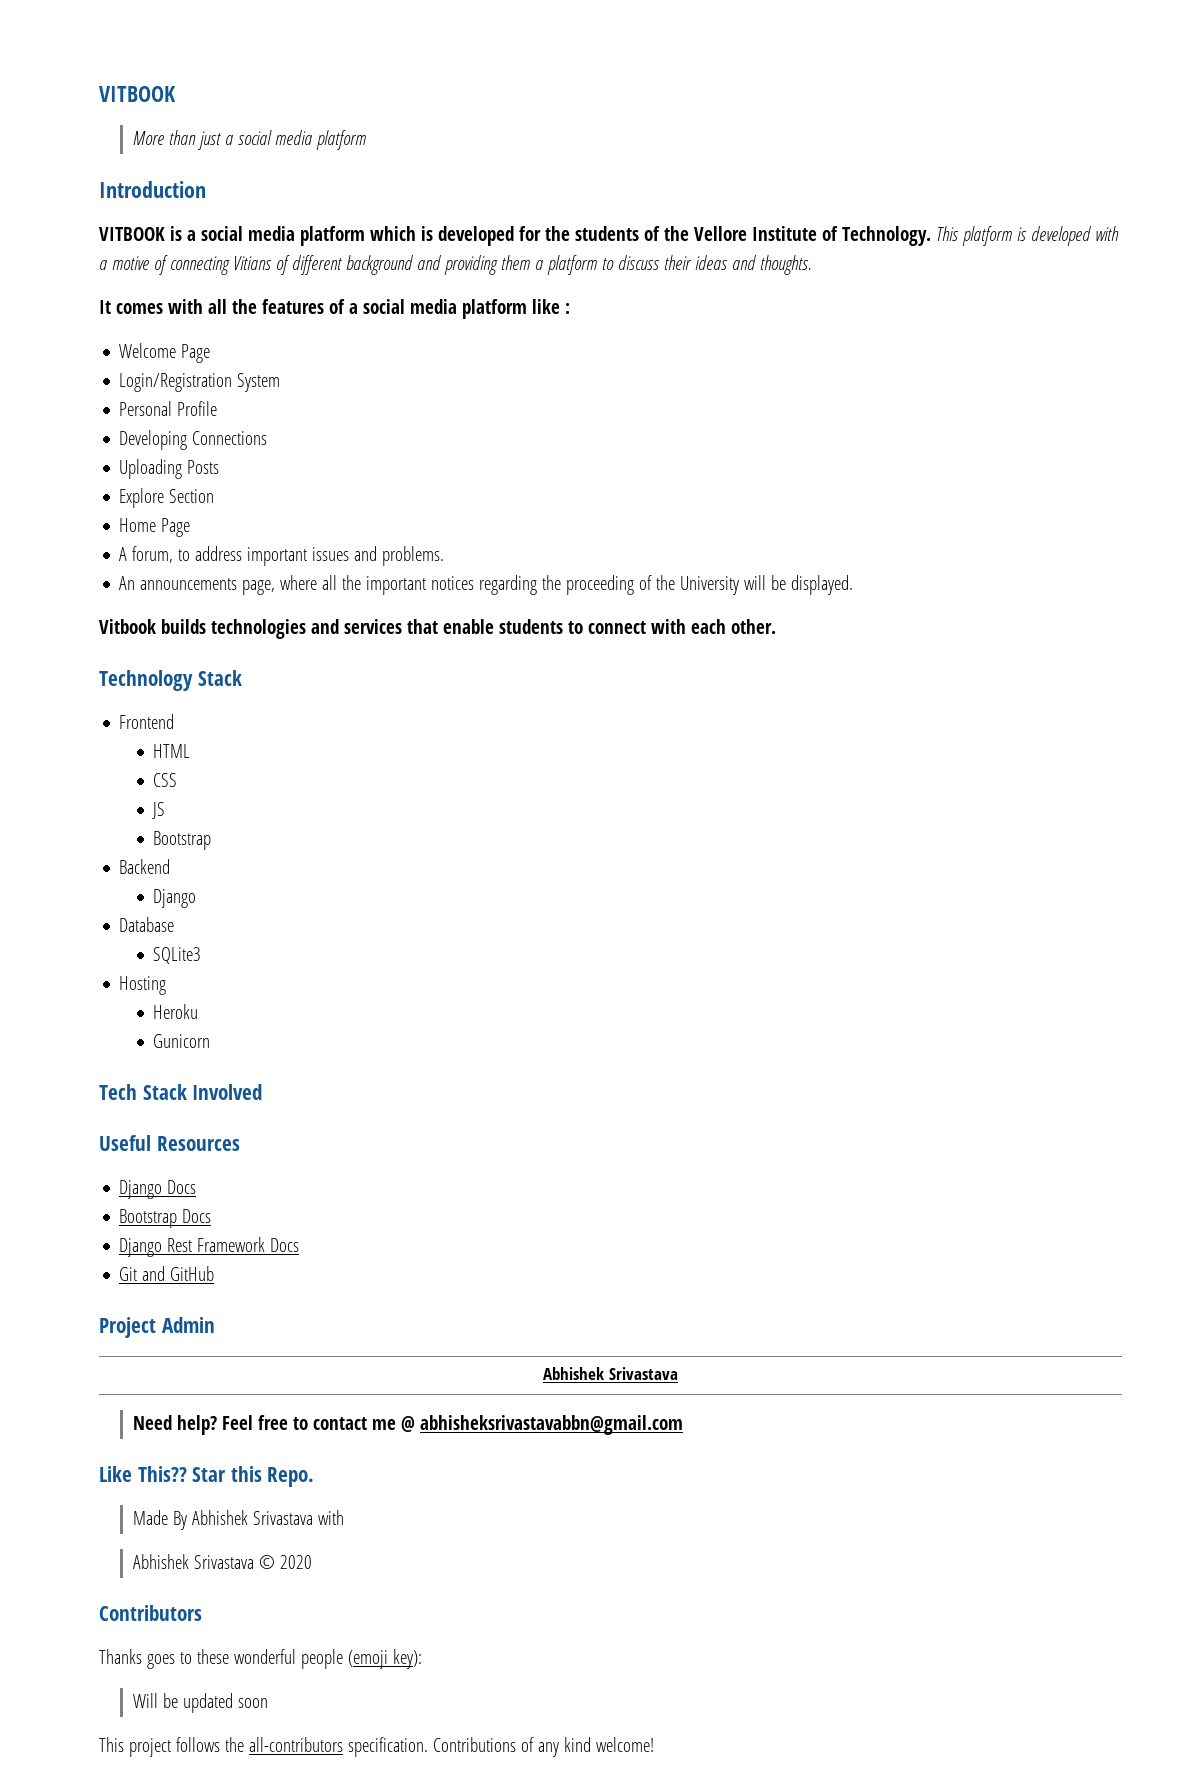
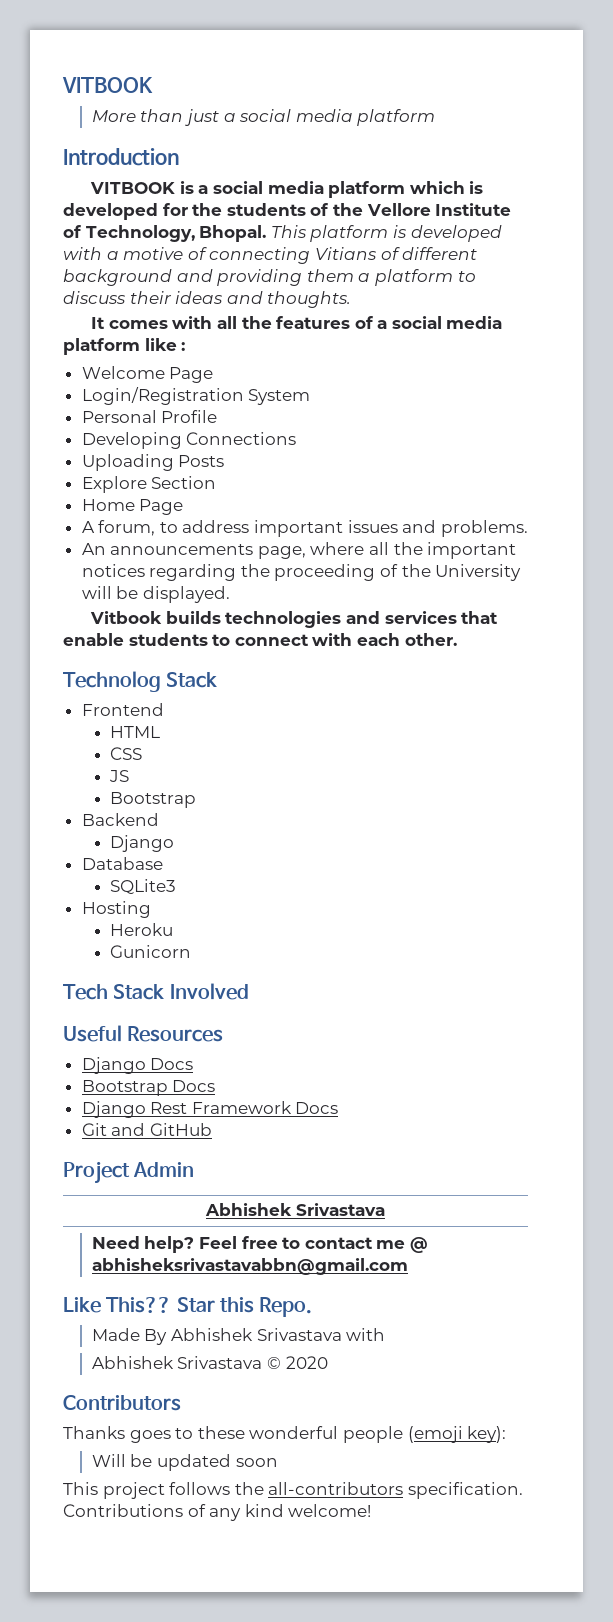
[841,226,931,246] Technology. -> [85,225,267,242] Technology, Bhopal.
[99,670,193,691] Technology -> [63,671,161,692] Technolog

